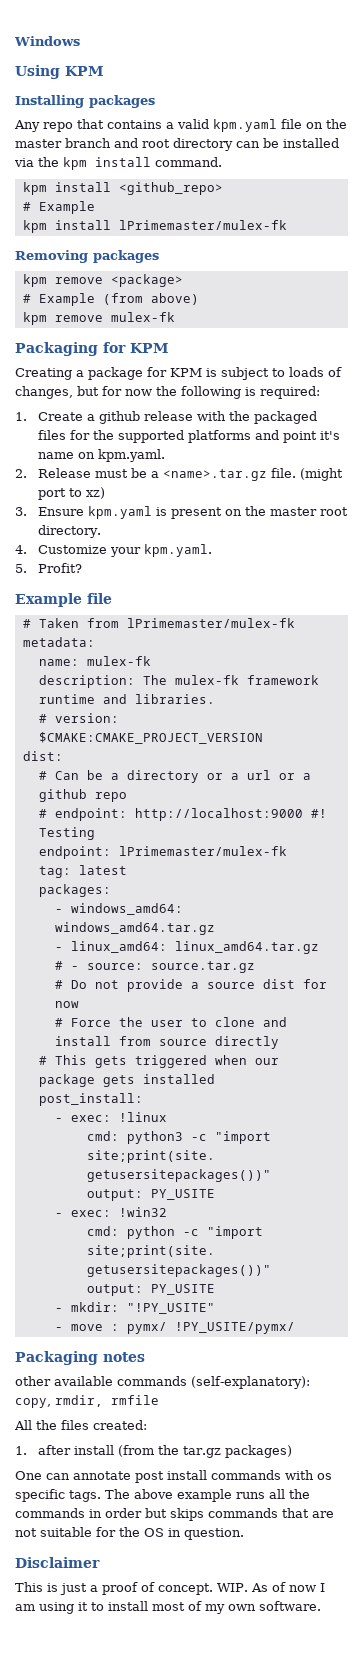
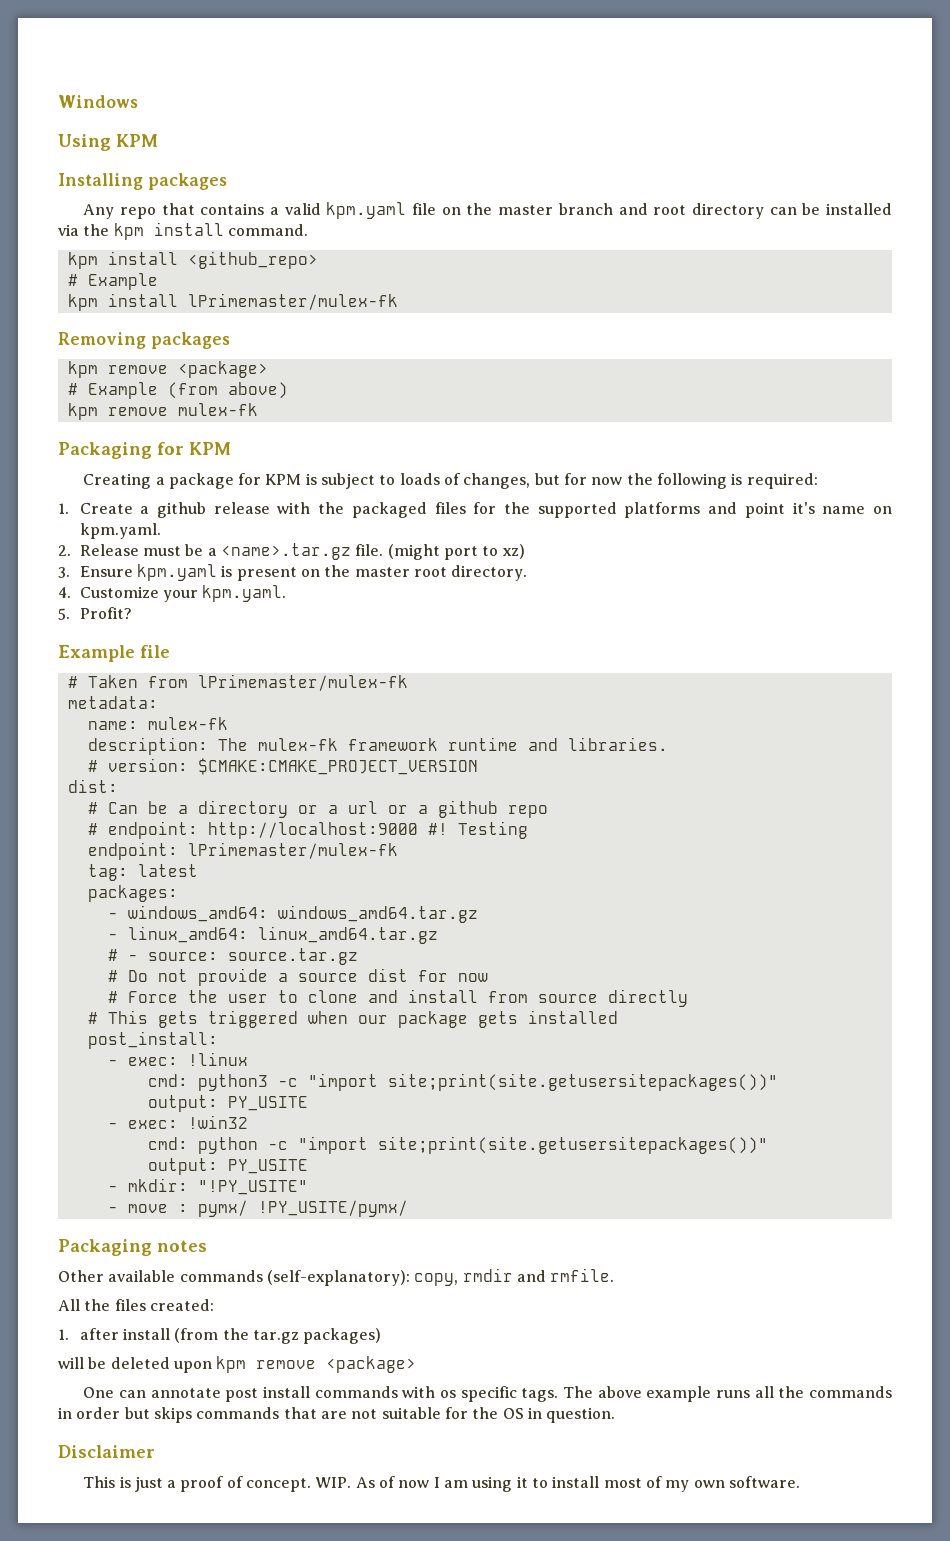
[15,1376,51,1386] other -> [58,1270,104,1282] Other
[55,1395,159,1407] rmdir, rmfile -> [462,1268,615,1282] rmdir and rmfile.
(292, 1451) none -> [58,1356,417,1373] // will be deleted upon kpm remove <package>

